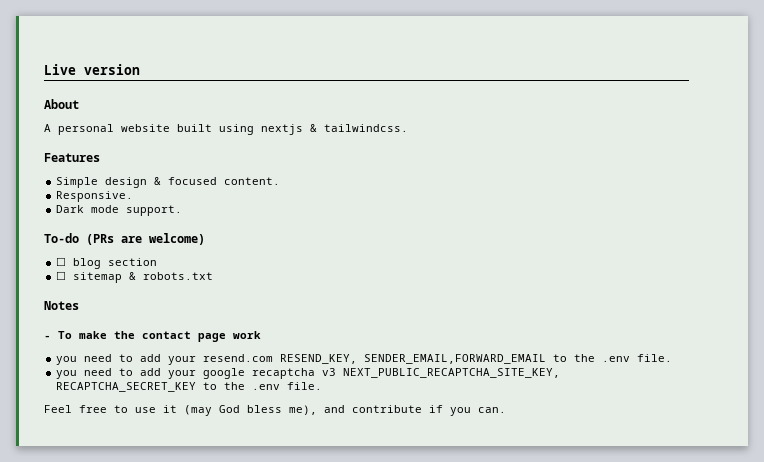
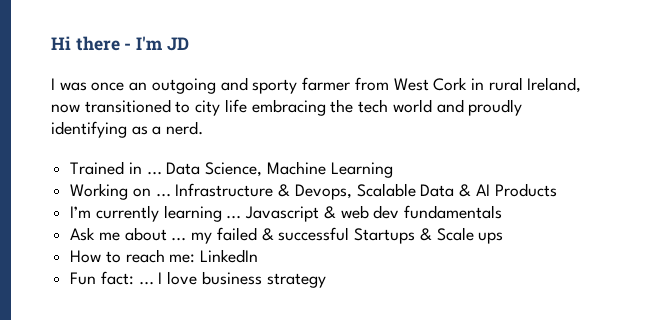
[44,64,140,75] [44,99,79,109] [44,124,408,135] [44,153,100,162] [56,177,281,188] [56,191,134,202] [56,205,183,216] [44,233,205,245] [56,257,158,269] [56,271,214,283] [44,301,79,310] [44,331,261,342] [56,354,673,365] [56,368,561,379] [56,382,323,392] [44,405,506,416] Live version // About // A personal website built using nextjs & tailwindcss. // Features // Simple design & focused content. // Responsive. // Dark mode support. // To-do (PRs are welcome) // ☐ blog section // ☐ sitemap & robots.txt // Notes // - To make the contact page work // you need to add your resend.com RESEND_KEY, SENDER_EMAIL,FORWARD_EMAIL to the .env file. // you need to add your google recaptcha v3 NEXT_PUBLIC_RECAPTCHA_SITE_KEY, RECAPTCHA_SECRET_KEY to the .env file. // Feel free to use it (may God bless me), and contribute if you can. -> [51,36,189,51] [51,77,582,94] [51,99,523,116] [51,121,204,138] [70,161,393,178] [70,183,557,200] [70,205,503,222] [70,227,504,244] [70,249,259,263] [70,271,326,288] Hi there - I'm JD // I was once an outgoing and sporty farmer from West Cork in rural Ireland, now transitioned to city life embracing the tech world and proudly identifying as a nerd. // Trained in ... Data Science, Machine Learning // Working on ... Infrastructure & Devops, Scalable Data & AI Products // I’m currently learning ... Javascript & web dev fundamentals // Ask me about ... my failed & successful Startups & Scale ups // How to reach me: LinkedIn // Fun fact: ... I love business strategy

